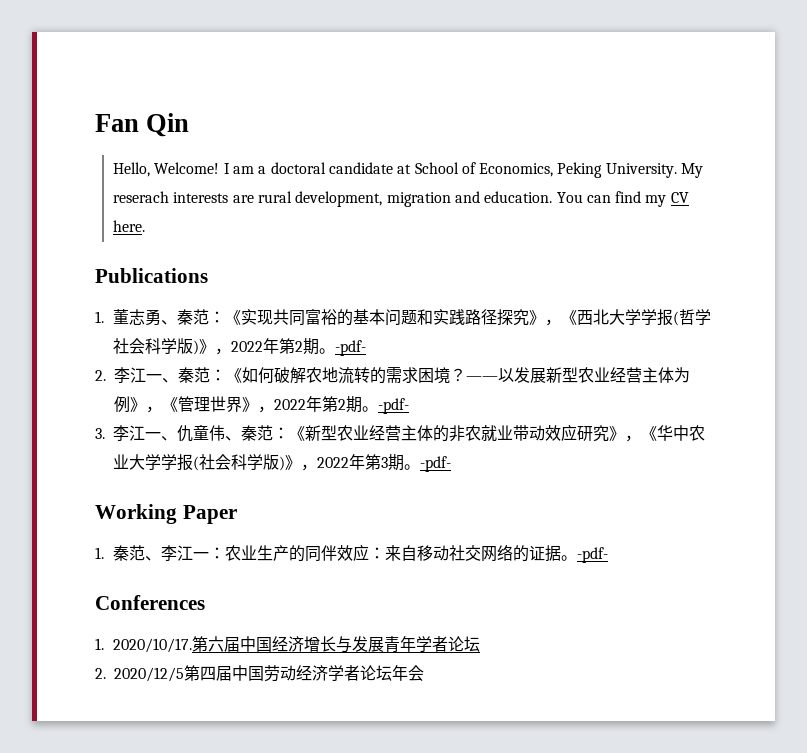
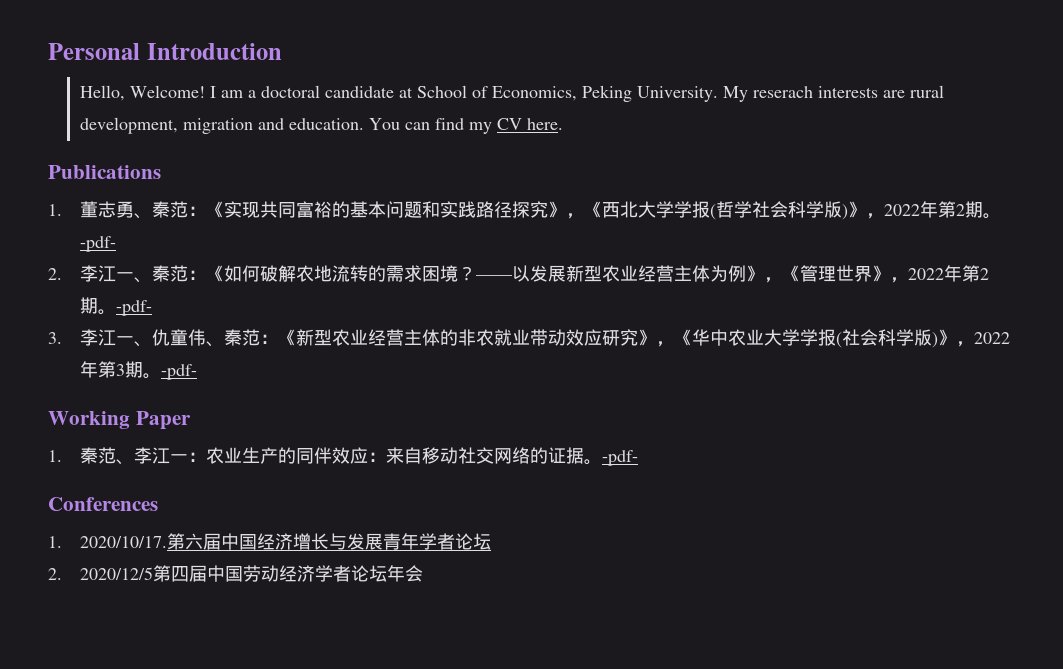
[95,113,190,137] Fan Qin -> [48,43,282,60] Personal Introduction

